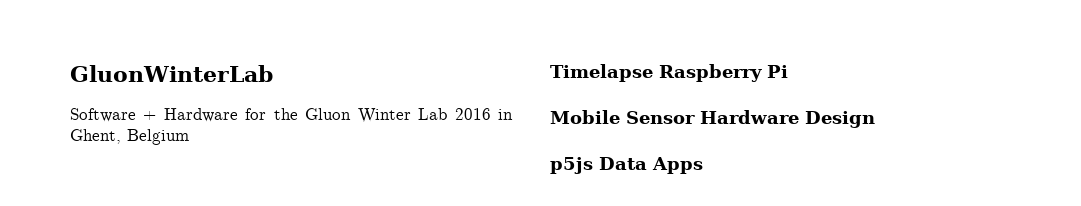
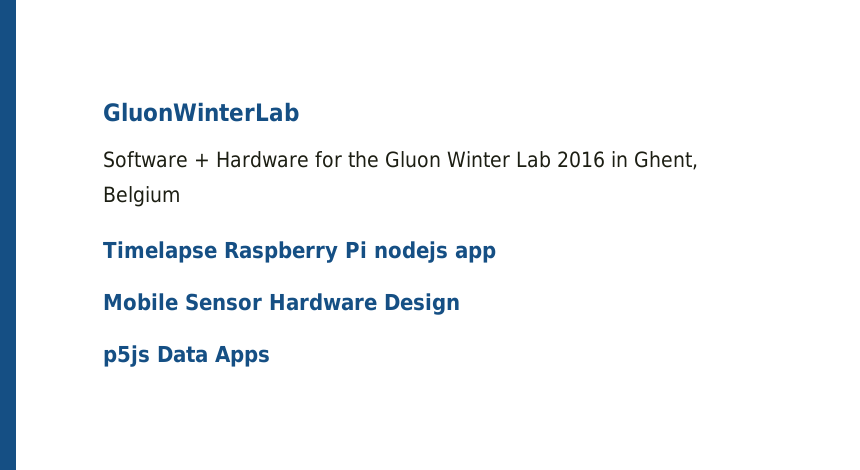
(788, 71) none -> [374,241,496,263] nodejs app

